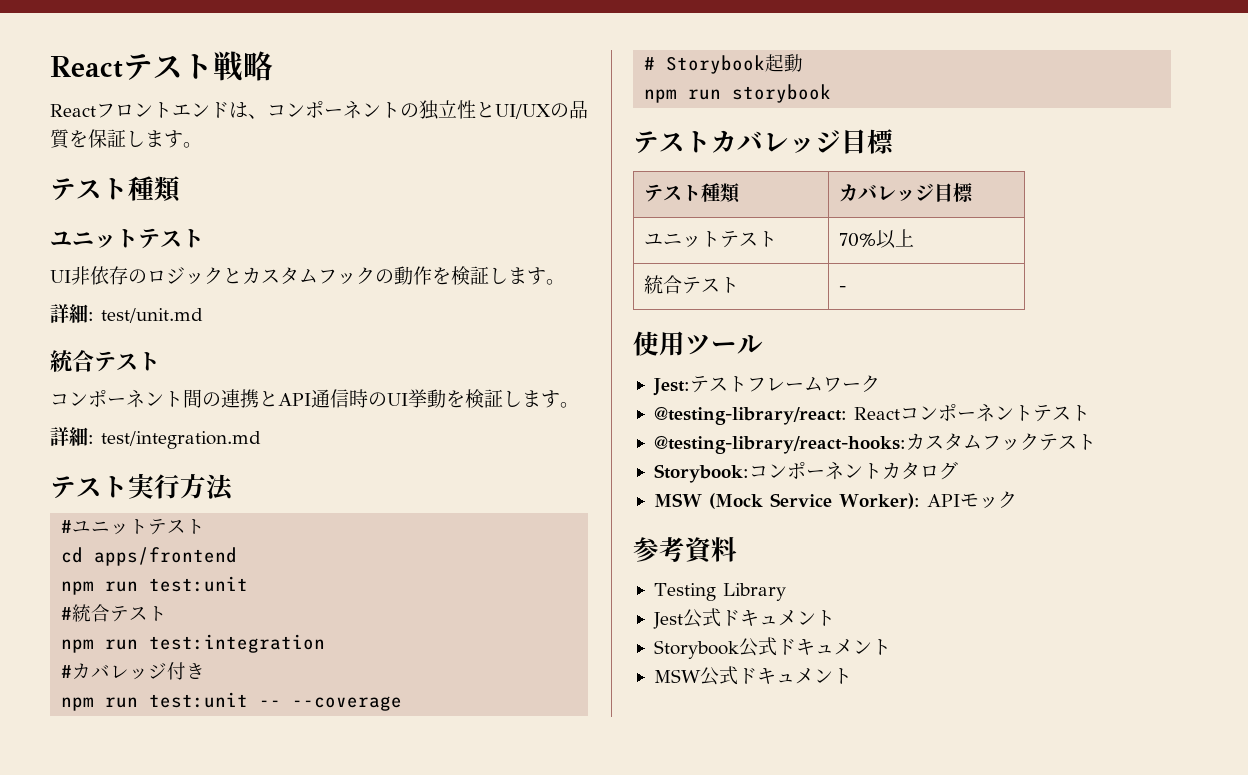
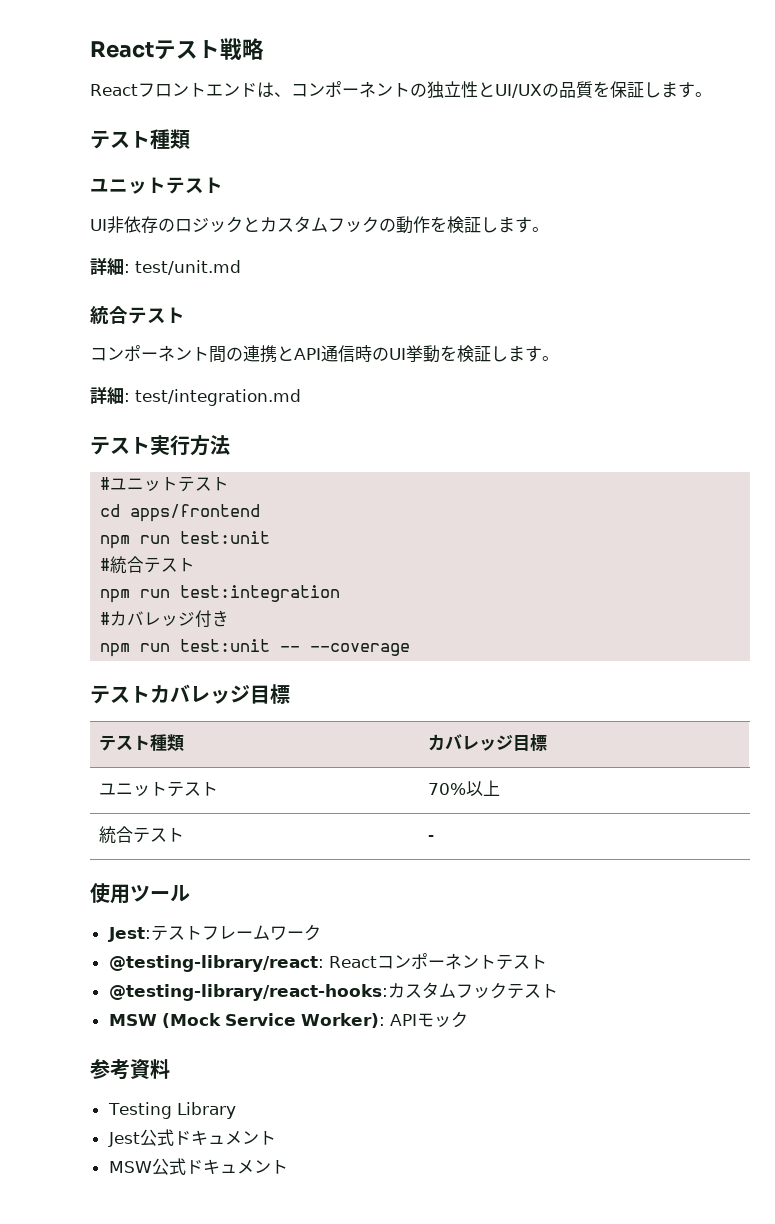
[644,54,804,74] [644,84,832,103] // # Storybook起動 // npm run storybook -> (411, 649) none
[653,461,958,483] // Storybook:コンポーネントカタログ -> (558, 991) none
[653,637,891,659] // Storybook公式ドキュメント -> (276, 1138) none

